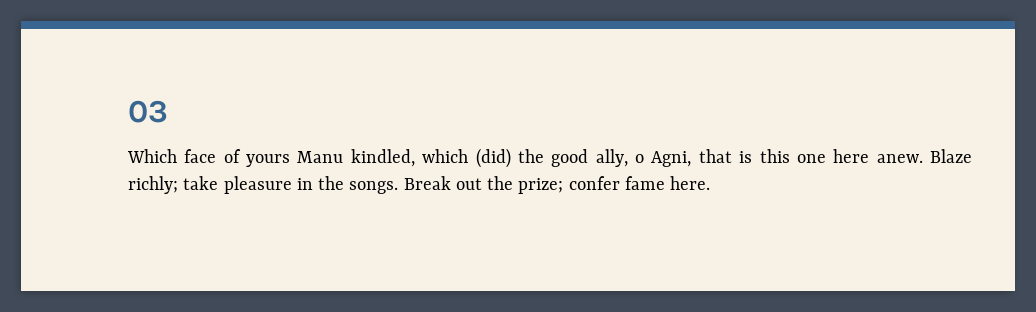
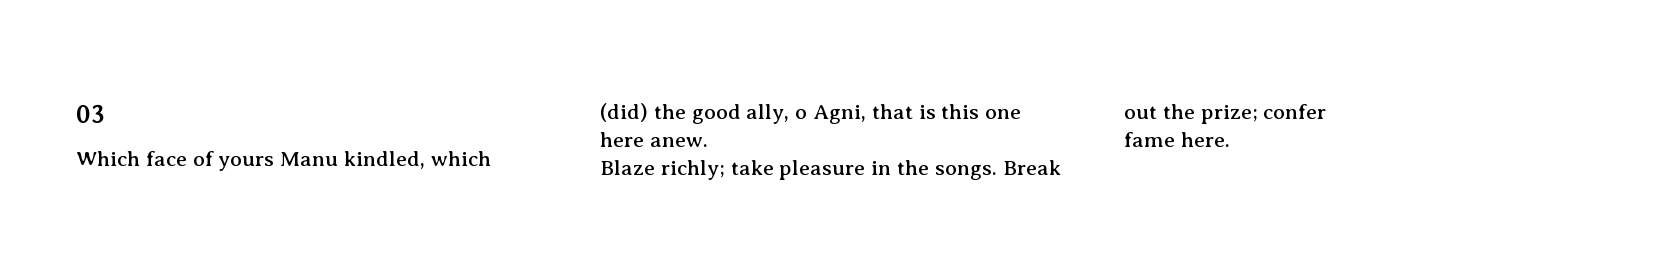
(923, 158) none -> (708, 142) //
(620, 183) none -> (1327, 111) //

